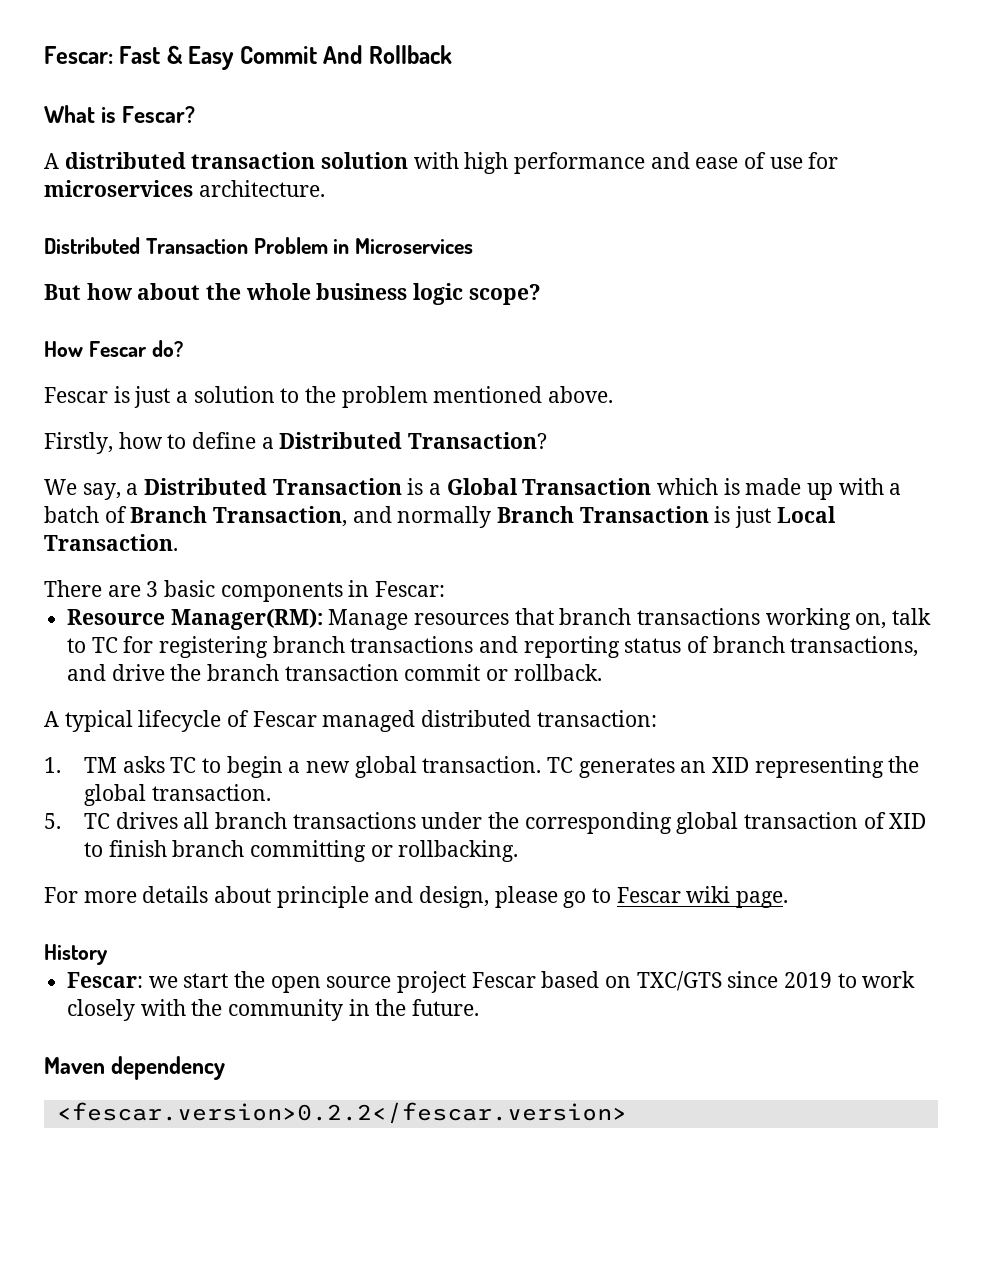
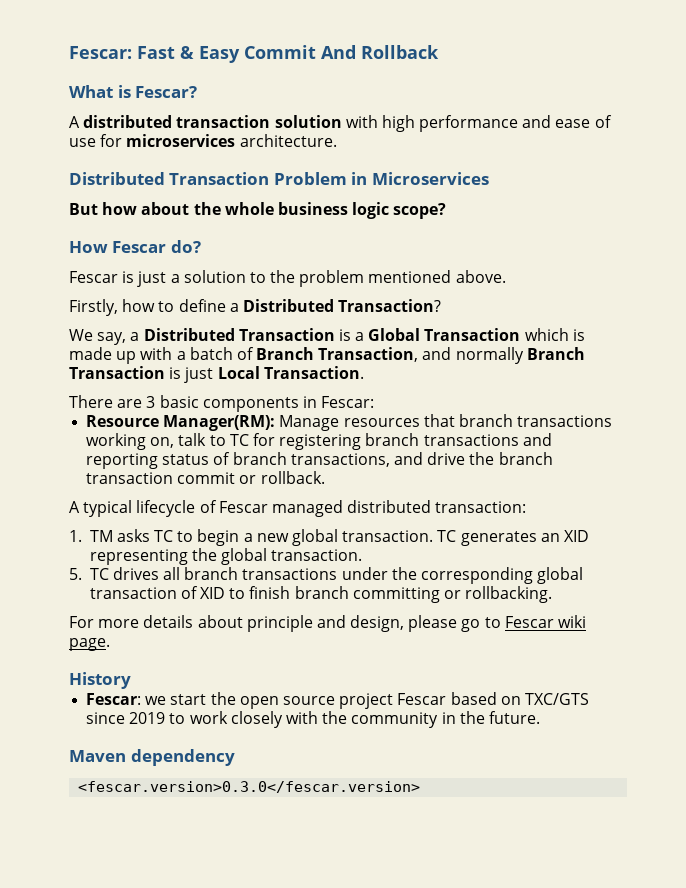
[56,1102,627,1124] <fescar.version>0.2.2</fescar.version> -> [78,781,421,793] <fescar.version>0.3.0</fescar.version>

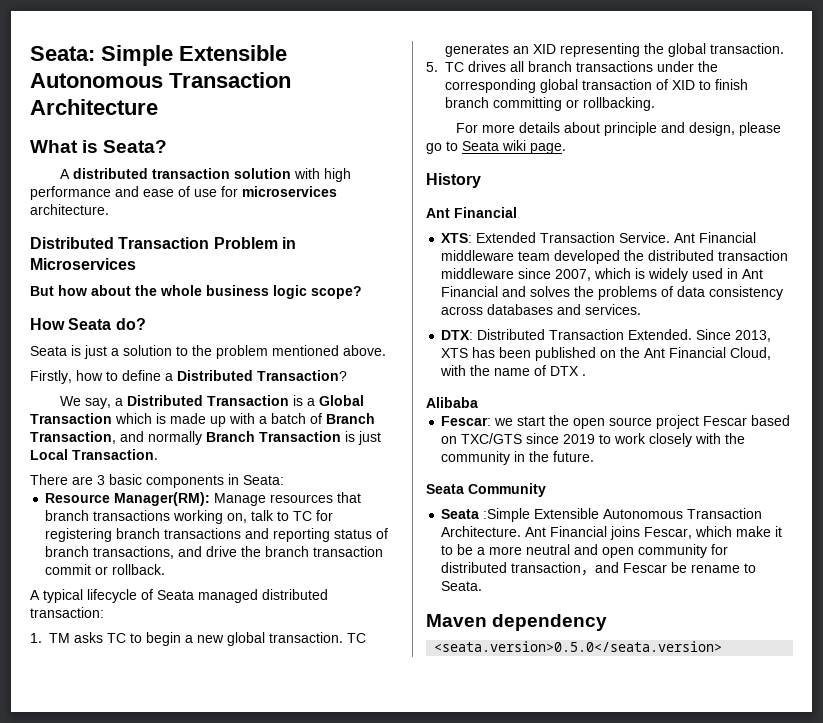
[69,45,439,63] Fescar: Fast & Easy Commit And Rollback -> [30,45,287,66] [30,72,291,88] [30,99,158,115] Seata: Simple Extensible Autonomous Transaction Architecture
[135,86,198,98] Fescar? -> [103,140,168,153] Seata?
[112,241,167,253] Fescar -> [68,318,112,330] Seata
[69,271,118,283] Fescar -> [30,346,67,356] Seata
[321,396,375,408] Fescar: -> [243,475,284,485] Seata:
[218,501,268,513] Fescar -> [157,590,194,600] Seata
[504,616,554,628] Fescar -> [462,141,499,151] Seata
(131, 680) none -> [426,207,517,218] [441,232,757,243] [441,250,789,264] [441,268,764,282] [441,286,784,300] [441,304,642,315] [441,329,772,342] [441,347,772,361] [440,365,587,376] [426,397,478,408] // Ant Financial // XTS: Extended Transaction Service. Ant Financial middleware team developed the distributed transaction middleware since 2007, which is widely used in Ant Financial and solves the problems of data consistency across databases and services. // DTX: Distributed Transaction Extended. Since 2013, XTS has been published on the Ant Financial Cloud, with the name of DTX . // Alibaba
(540, 717) none -> [426,483,546,497] [441,508,763,522] [441,526,783,540] [441,544,729,558] [441,562,757,576] [441,581,483,591] // Seata Community // Seata :Simple Extensible Autonomous Transaction Architecture. Ant Financial joins Fescar, which make it to be a more neutral and open community for distributed transaction，and Fescar be rename to Seata.
[78,781,421,793] <fescar.version>0.3.0</fescar.version> -> [434,641,723,652] <seata.version>0.5.0</seata.version>

